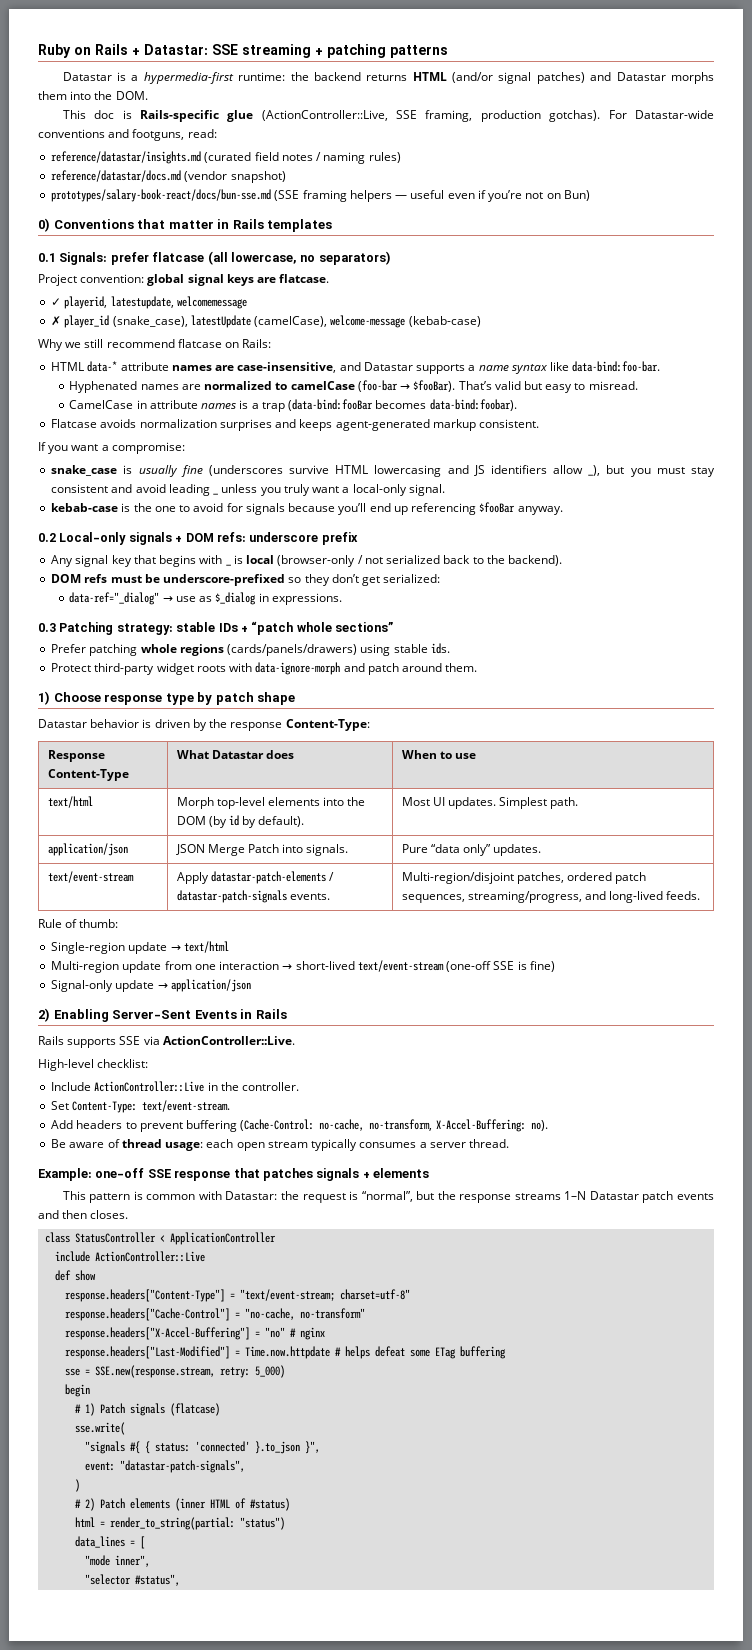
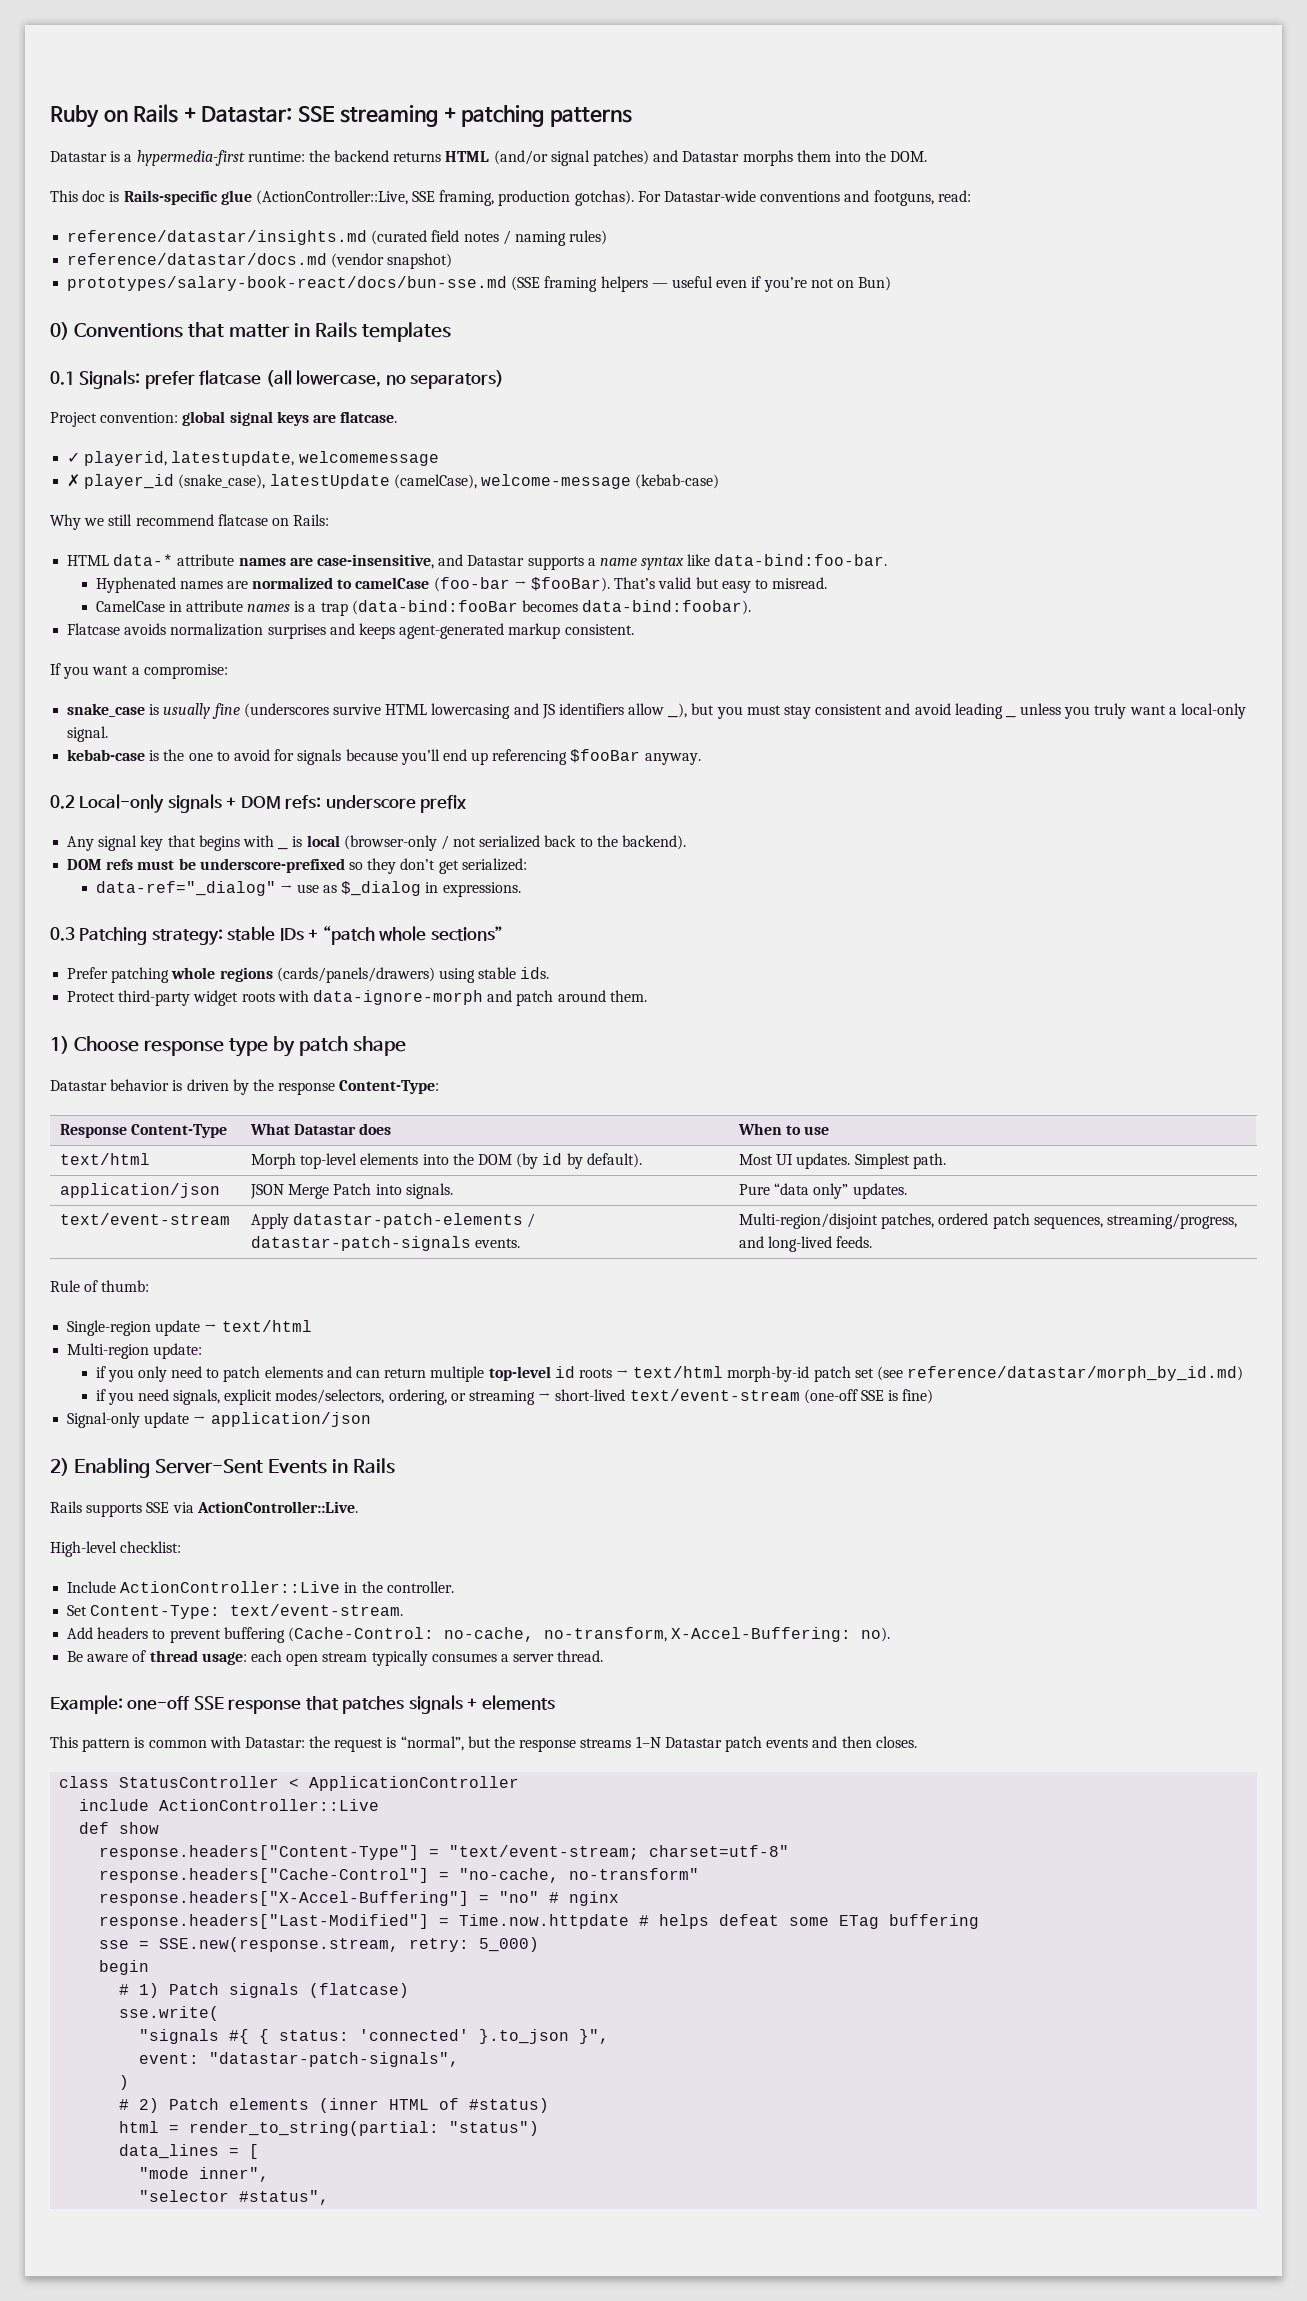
[122,961,280,973] update from one interaction -> [153,1343,203,1359] [95,1366,1244,1382] [95,1389,535,1405] update: // if you only need to patch elements and can return multiple top-level id roots → text/html morph-by-id patch set (see reference/datastar/morph_by_id.md) // if you need signals, explicit modes/selectors, ordering, or streaming

